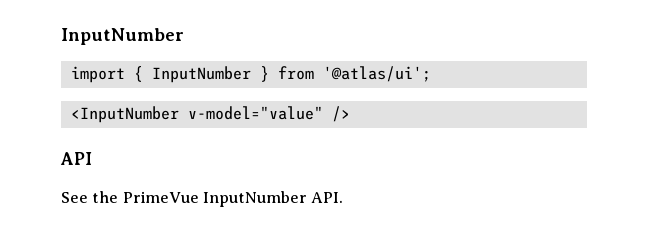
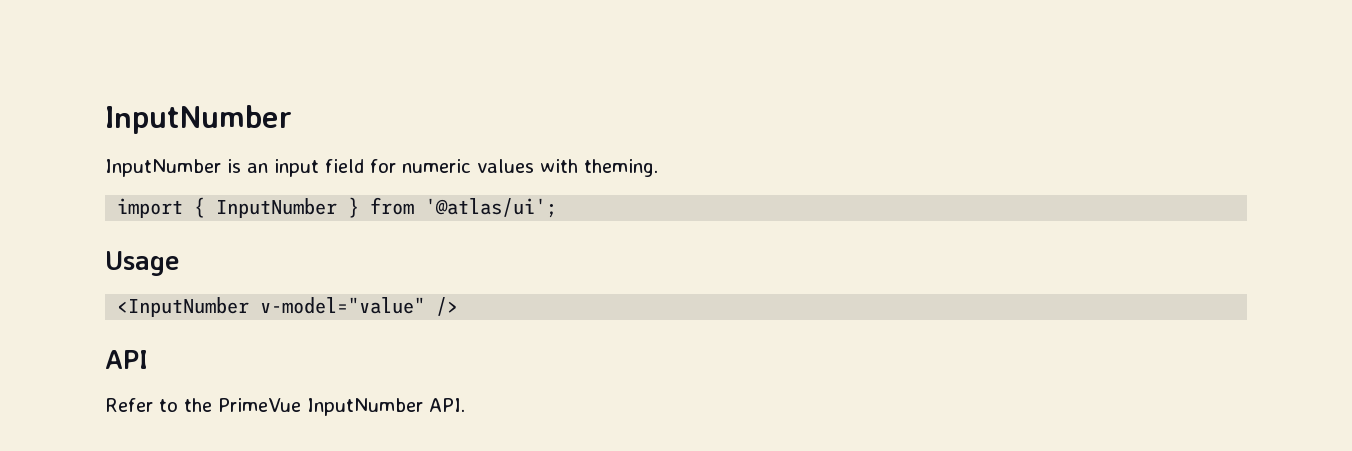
[61,28,184,45] InputNumber -> [105,105,292,134] [105,159,658,177] InputNumber // InputNumber is an input field for numeric values with theming.
(431, 74) none -> [105,251,180,276] // Usage
[61,192,88,203] See -> [105,398,178,412] Refer to

